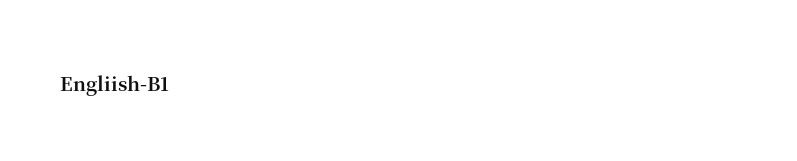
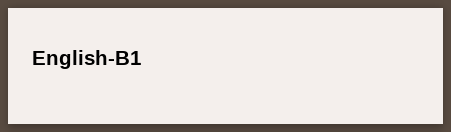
[60,75,169,96] Engliish-B1 -> [32,50,141,69] English-B1

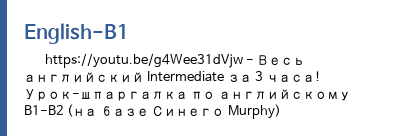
(141, 59) none -> [44,53,306,68] [24,71,321,83] [24,89,351,101] [24,104,281,119] // https://youtu.be/g4Wee31dVjw - Весь английский Intermediate за 3 часа! Урок-шпаргалка по английскому B1-B2 (на базе Синего Murphy)

